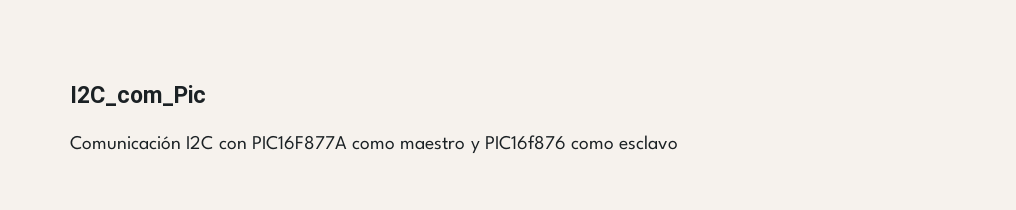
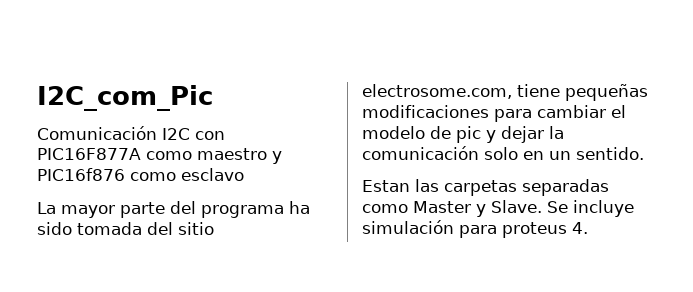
(679, 142) none -> [37,201,310,218] [37,222,214,235] [362,84,648,101] [362,105,626,122] [362,126,564,143] [362,146,644,160] [362,179,609,196] [362,200,634,217] [362,220,588,238] // La mayor parte del programa ha sido tomada del sitio electrosome.com, tiene pequeñas modificaciones para cambiar el modelo de pic y dejar la comunicación solo en un sentido. // Estan las carpetas separadas como Master y Slave. Se incluye simulación para proteus 4.

